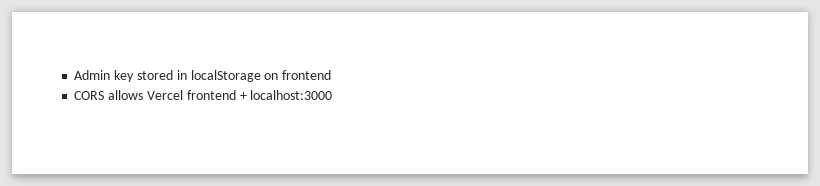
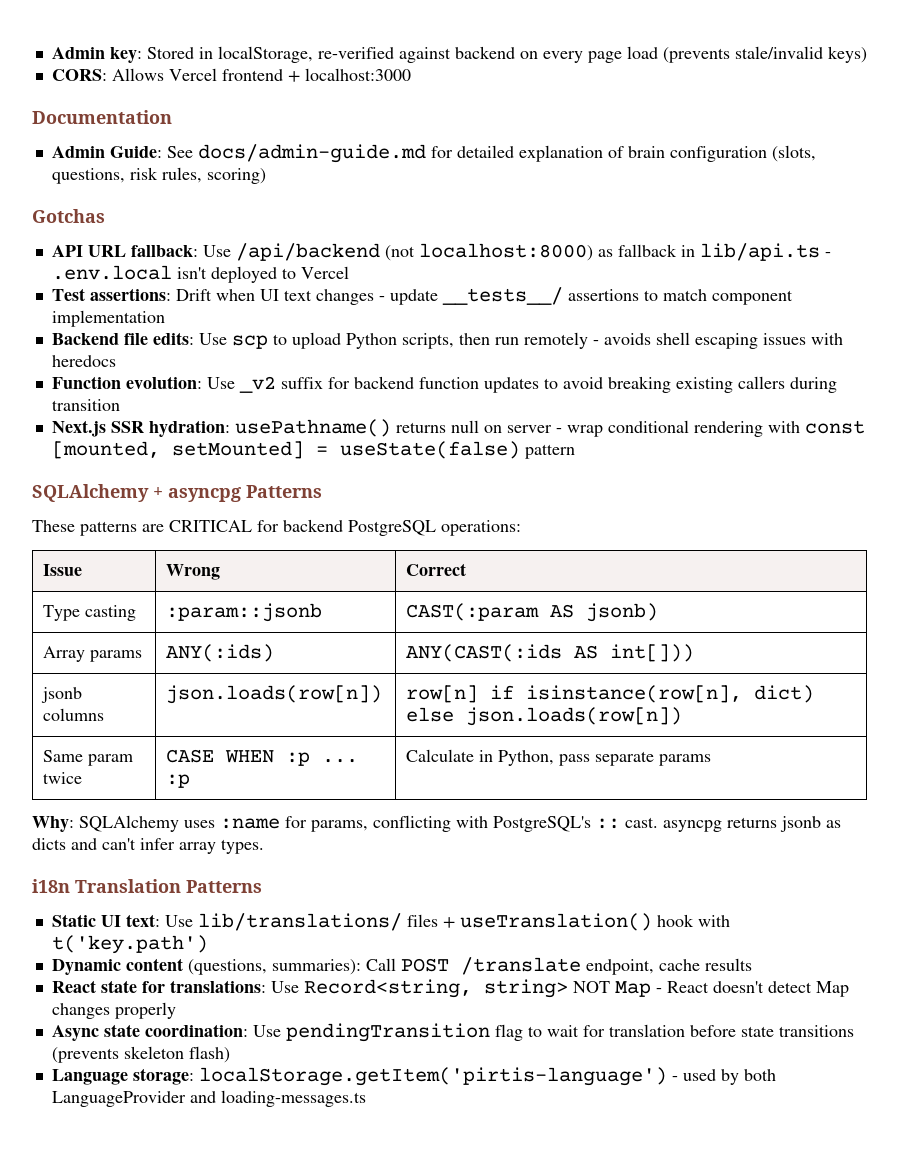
[74,70,332,82] [74,90,333,100] Admin key stored in localStorage on frontend // CORS allows Vercel frontend + localhost:3000 -> [51,46,867,63] [51,68,411,82] [32,110,172,124] [51,144,816,163] [51,167,266,184] [32,209,105,223] [51,243,831,261] [51,265,349,283] [51,287,793,305] [51,310,165,327] [51,332,843,349] [51,355,116,367] [51,376,837,393] [51,399,120,411] [51,419,865,437] [51,441,575,459] [32,484,322,502] [32,519,521,536] [43,564,83,576] [166,564,221,580] [406,563,467,576] [43,605,137,621] [166,603,323,622] [406,603,659,622] [43,646,143,662] [166,644,275,662] [406,644,695,662] [41,687,83,703] [43,708,105,721] [166,685,383,704] [406,685,815,703] [406,707,683,726] [43,750,134,766] [43,772,83,784] [166,749,359,766] [166,774,191,788] [406,749,712,766] [32,815,841,832] [32,838,264,854] [32,879,262,893] [51,913,730,931] [51,935,208,954] [51,957,752,975] [51,979,849,998] [51,1002,176,1019] [51,1023,854,1042] [51,1046,230,1063] [51,1067,776,1086] [51,1090,366,1107] Admin key: Stored in localStorage, re-verified against backend on every page load (prevents stale/invalid keys) // CORS: Allows Vercel frontend + localhost:3000 // Documentation // Admin Guide: See docs/admin-guide.md for detailed explanation of brain configuration (slots, questions, risk rules, scoring) // Gotchas // API URL fallback: Use /api/backend (not localhost:8000) as fallback in lib/api.ts - .env.local isn't deployed to Vercel // Test assertions: Drift when UI text changes - update __tests__/ assertions to match component implementation // Backend file edits: Use scp to upload Python scripts, then run remotely - avoids shell escaping issues with heredocs // Function evolution: Use _v2 suffix for backend function updates to avoid breaking existing callers during transition // Next.js SSR hydration: usePathname() returns null on server - wrap conditional rendering with const [mounted, setMounted] = useState(false) pattern // SQLAlchemy + asyncpg Patterns // These patterns are CRITICAL for backend PostgreSQL operations: // Issue | Wrong | Correct // Type casting | :param::jsonb | CAST(:param AS jsonb) // Array params | ANY(:ids) | ANY(CAST(:ids AS int[])) // jsonb columns | json.loads(row[n]) | row[n] if isinstance(row[n], dict) else json.loads(row[n]) // Same param twice | CASE WHEN :p ... :p | Calculate in Python, pass separate params // Why: SQLAlchemy uses :name for params, conflicting with PostgreSQL's :: cast. asyncpg returns jsonb as dicts and can't infer array types. // i18n Translation Patterns // Static UI text: Use lib/translations/ files + useTranslation() hook with t('key.path') // Dynamic content (questions, summaries): Call POST /translate endpoint, cache results // React state for translations: Use Record<string, string> NOT Map - React doesn't detect Map changes properly // Async state coordination: Use pendingTransition flag to wait for translation before state transitions (prevents skeleton flash) // Language storage: localStorage.getItem('pirtis-language') - used by both LanguageProvider and loading-messages.ts

